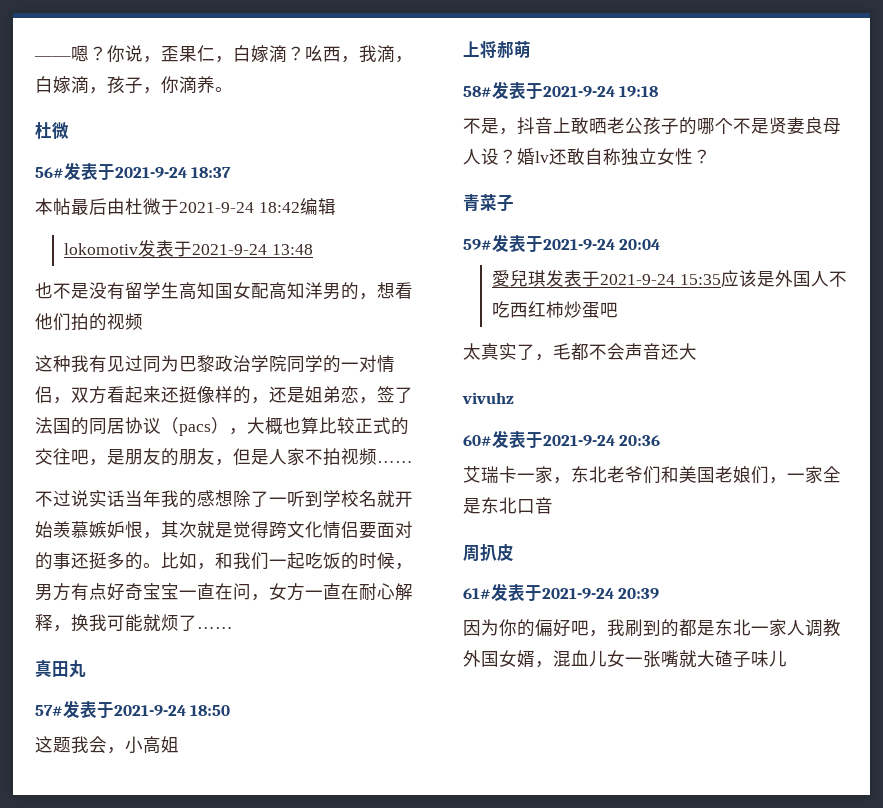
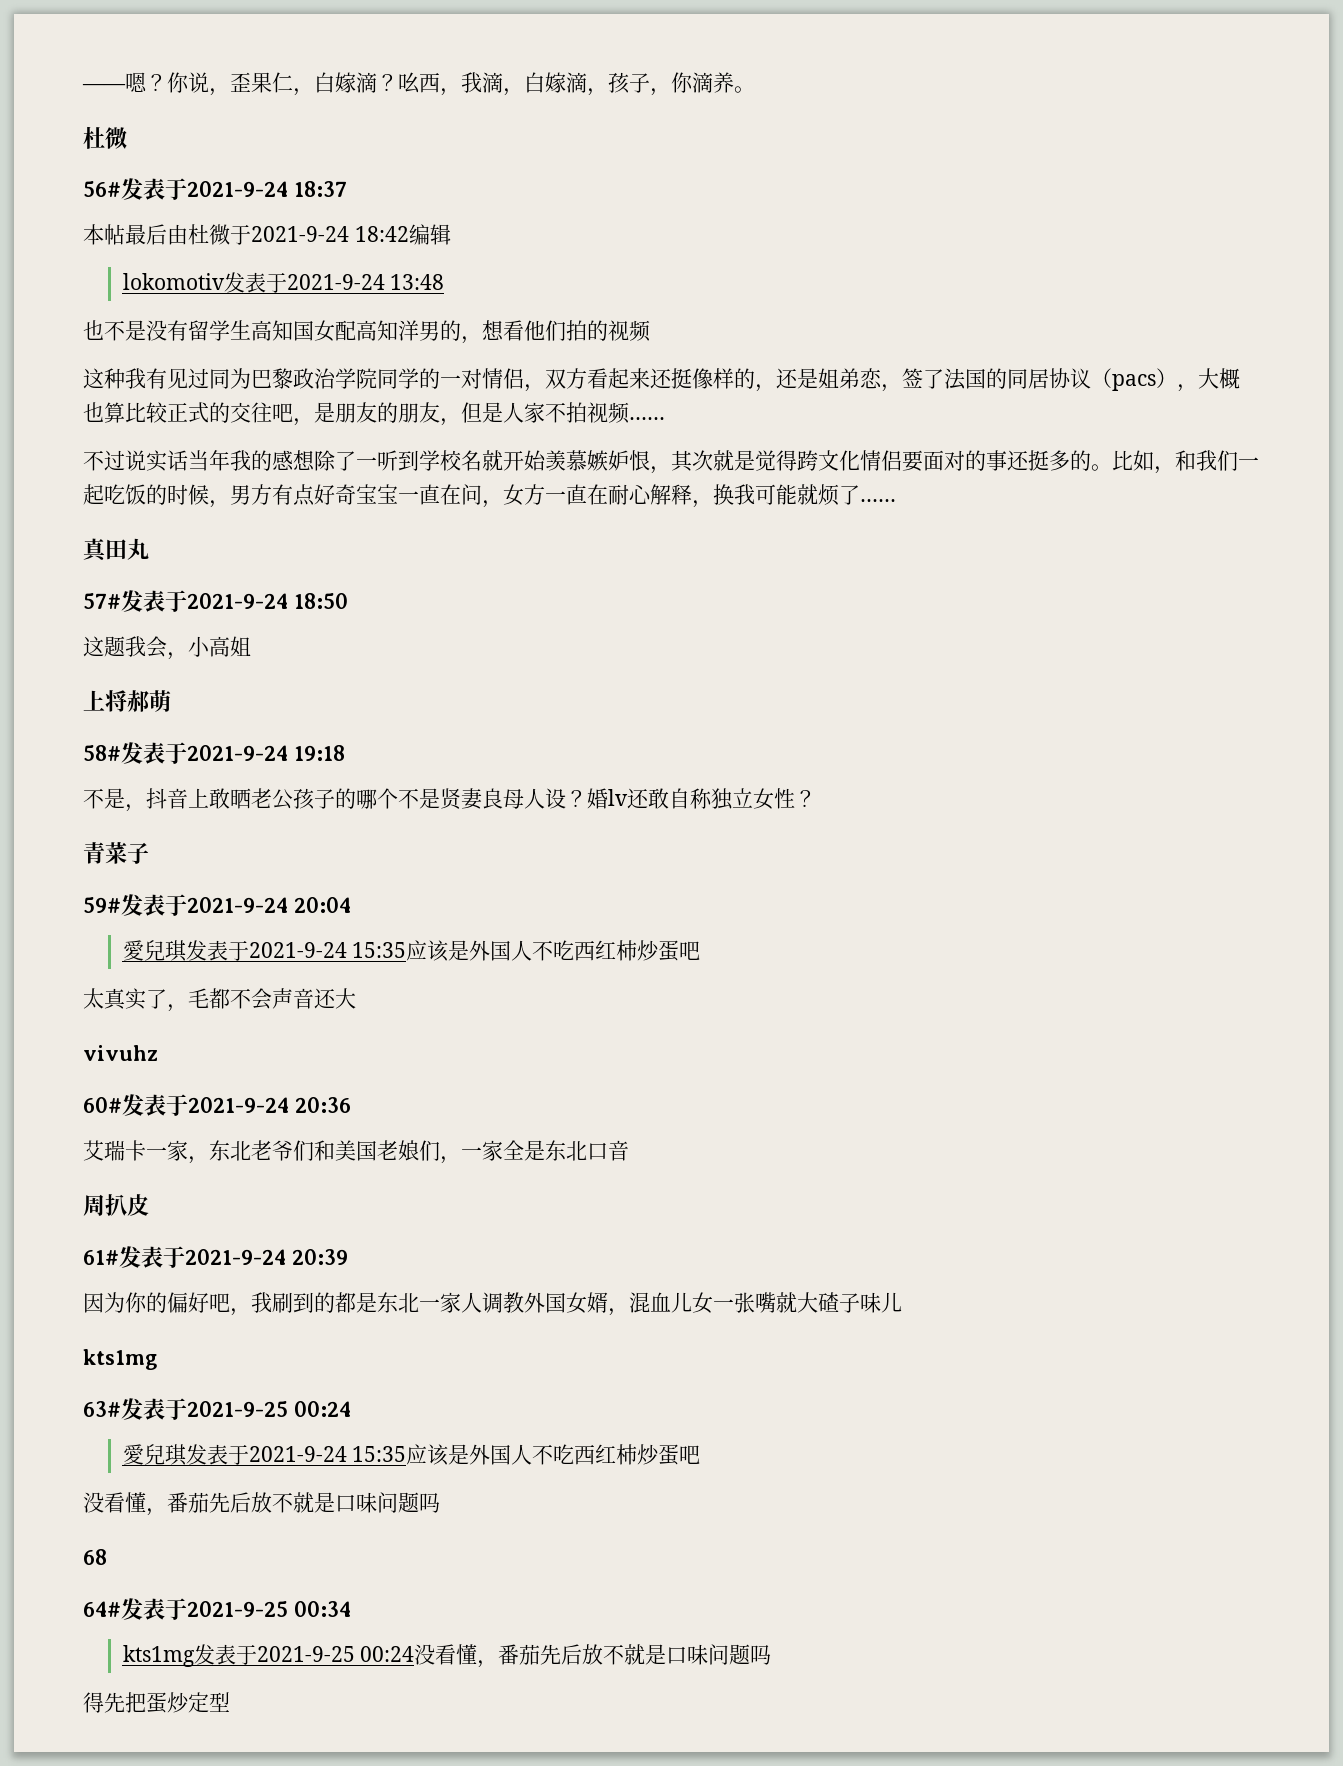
(787, 658) none -> [83,1349,157,1370] [83,1398,351,1420] [122,1444,701,1466] [83,1492,440,1516] [83,1549,107,1565] [83,1598,351,1620] [122,1644,772,1668] [83,1692,230,1714] // kts1mg // 63#发表于2021-9-25 00:24 // 愛兒琪发表于2021-9-24 15:35应该是外国人不吃西红柿炒蛋吧 // 没看懂，番茄先后放不就是口味问题吗 // 68 // 64#发表于2021-9-25 00:34 // kts1mg发表于2021-9-25 00:24没看懂，番茄先后放不就是口味问题吗 // 得先把蛋炒定型

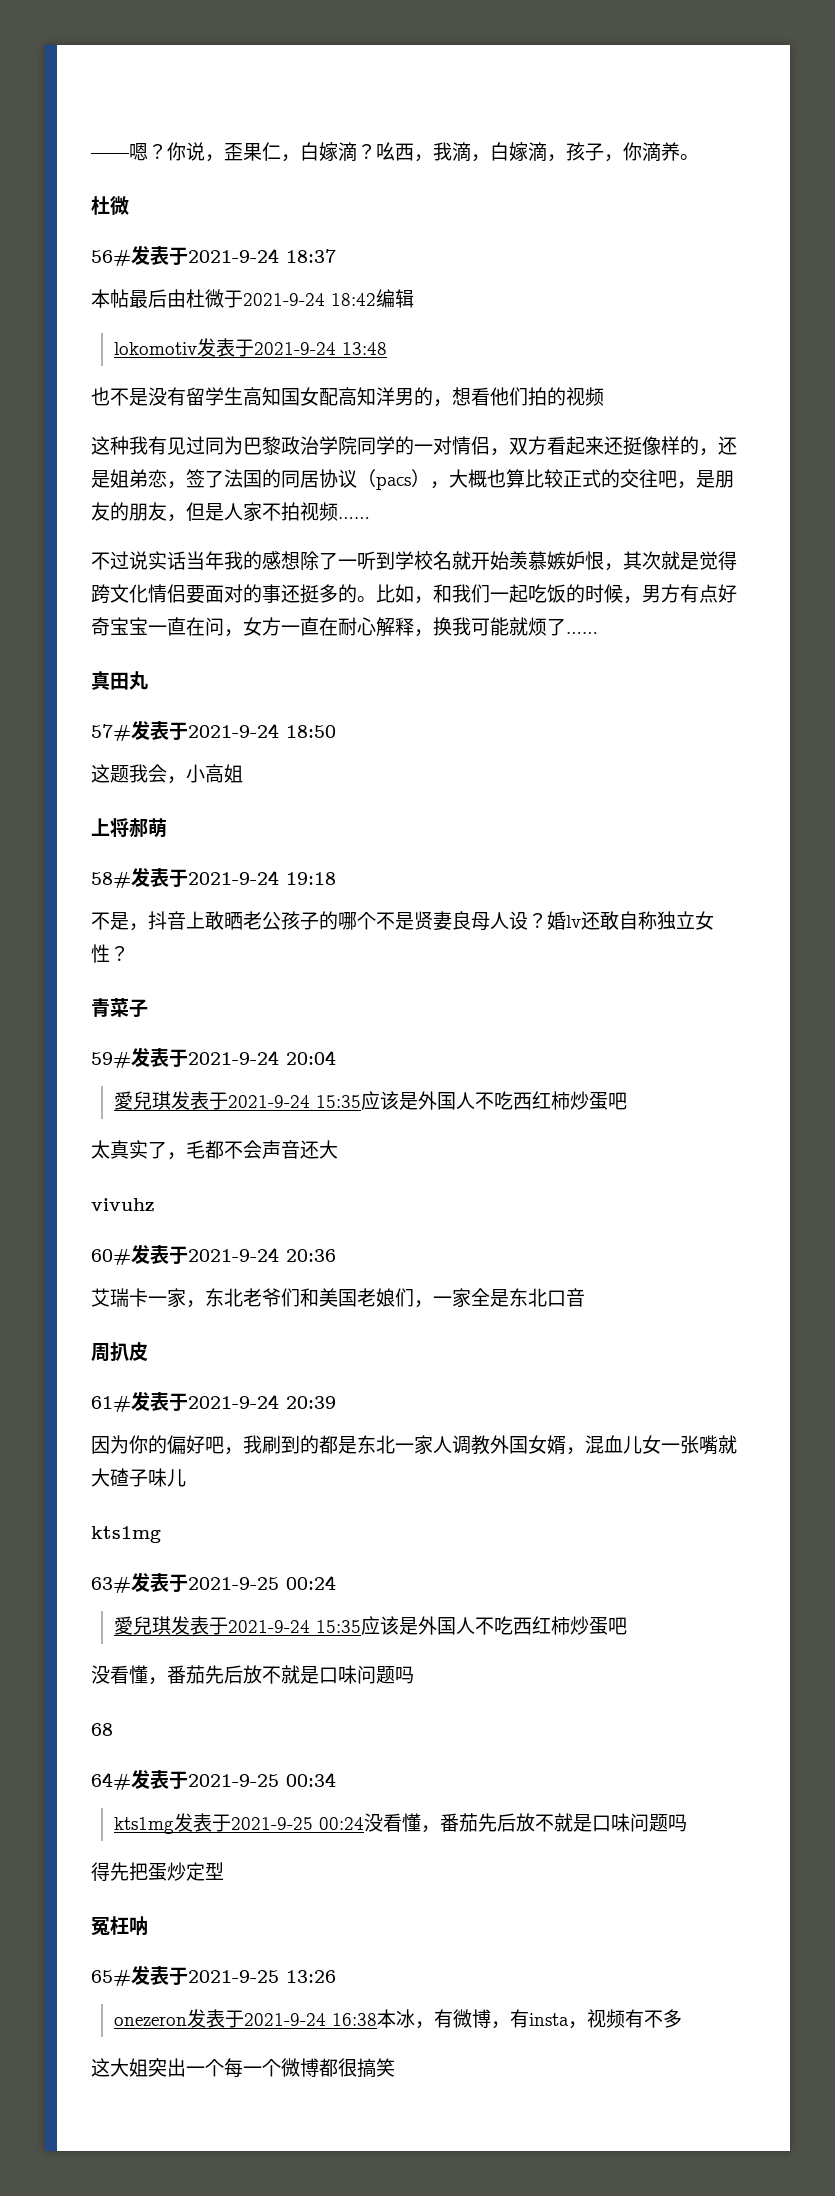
(230, 1702) none -> [91,1916,148,1936] [91,1965,336,1986] [113,2009,682,2029] [91,2058,395,2078] // 冤枉呐 // 65#发表于2021-9-25 13:26 // onezeron发表于2021-9-24 16:38本冰，有微博，有insta，视频有不多 // 这大姐突出一个每一个微博都很搞笑

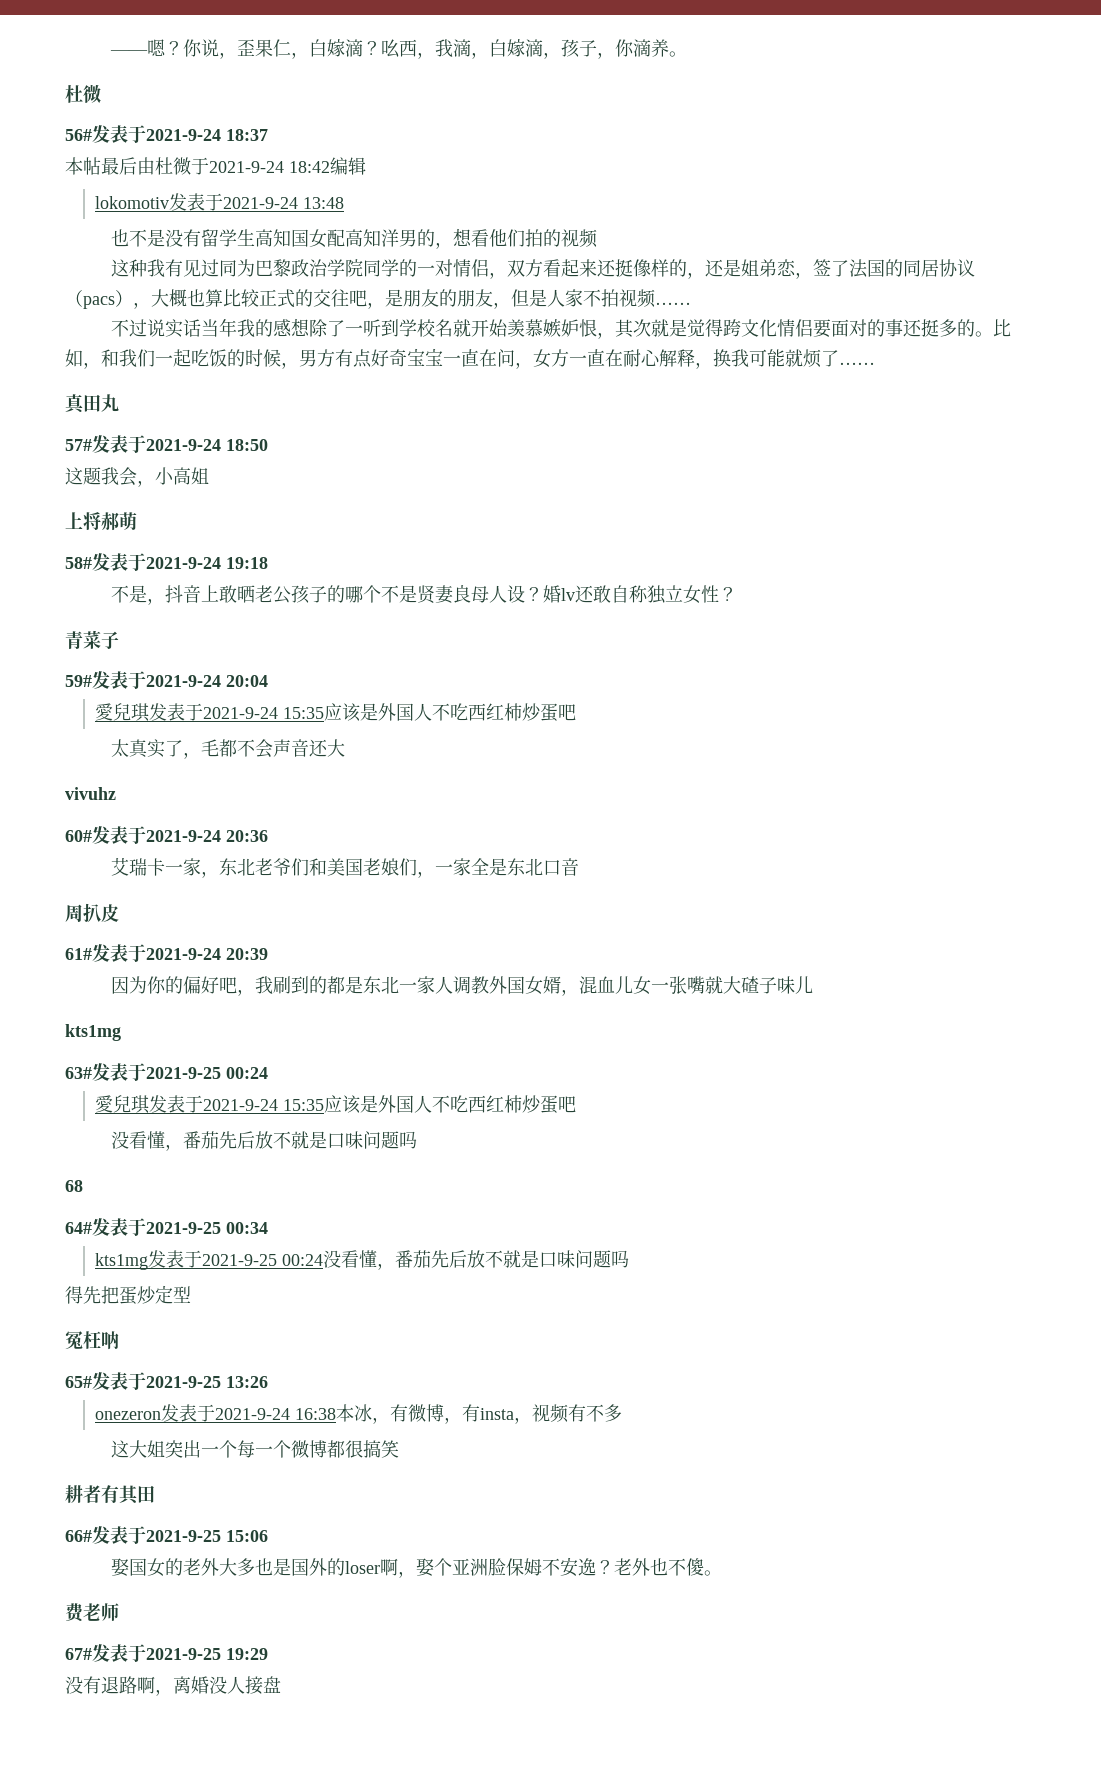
(395, 2067) none -> [65,1485,155,1505] [65,1526,268,1544] [110,1557,722,1578] [65,1603,119,1622] [65,1644,268,1662] [65,1676,281,1696] // 耕者有其田 // 66#发表于2021-9-25 15:06 // 娶国女的老外大多也是国外的loser啊，娶个亚洲脸保姆不安逸？老外也不傻。 // 费老师 // 67#发表于2021-9-25 19:29 // 没有退路啊，离婚没人接盘

